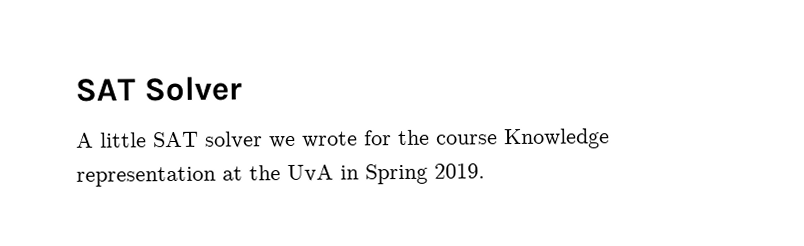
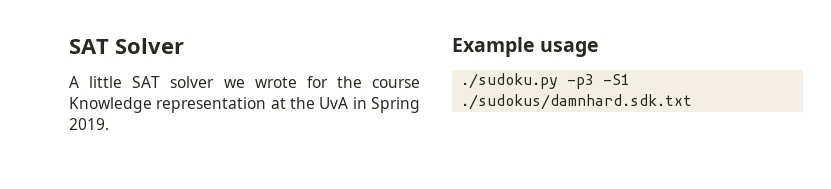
(485, 171) none -> [452,37,600,57] [461,73,631,89] [461,94,693,110] // Example usage // ./sudoku.py -p3 -S1 ./sudokus/damnhard.sdk.txt

